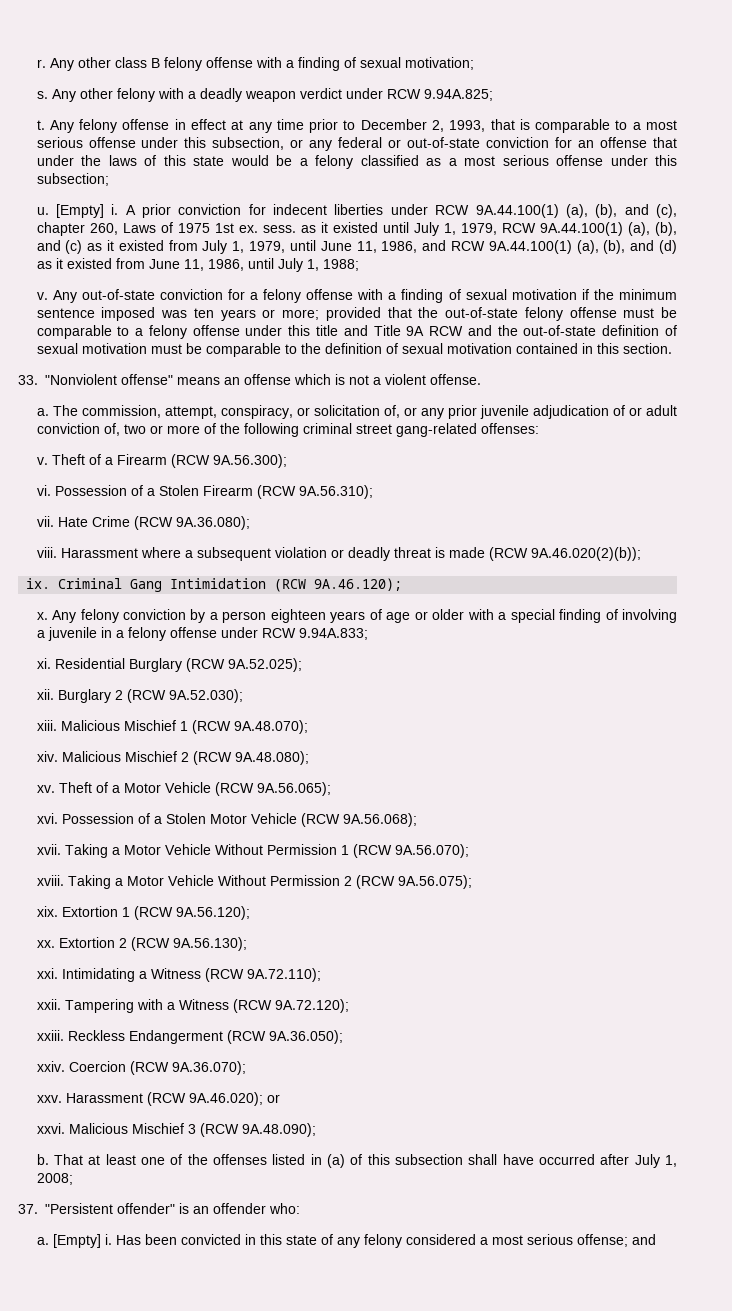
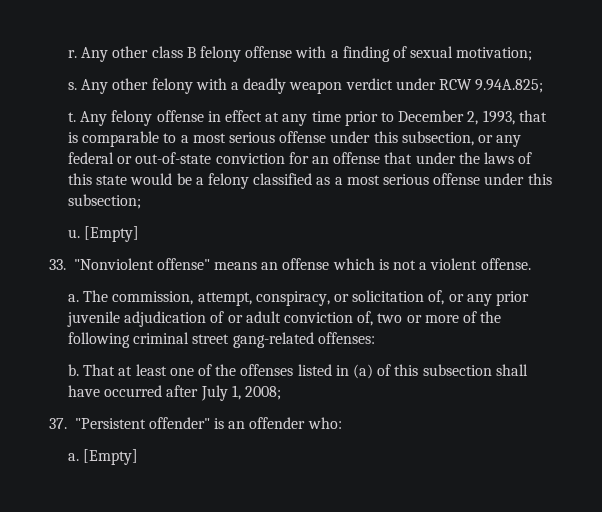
[111,204,677,218] [36,222,677,236] [36,240,678,254] [36,258,359,272] [36,289,678,303] [36,307,678,321] [36,325,678,339] [36,343,672,357] i. A prior conviction for indecent liberties under RCW 9A.44.100(1) (a), (b), and (c), chapter 260, Laws of 1975 1st ex. sess. as it existed until July 1, 1979, RCW 9A.44.100(1) (a), (b), and (c) as it existed from July 1, 1979, until June 11, 1986, and RCW 9A.44.100(1) (a), (b), and (d) as it existed from June 11, 1986, until July 1, 1988; // v. Any out-of-state conviction for a felony offense with a finding of sexual motivation if the minimum sentence imposed was ten years or more; provided that the out-of-state felony offense must be comparable to a felony offense under this title and Title 9A RCW and the out-of-state definition of sexual motivation must be comparable to the definition of sexual motivation contained in this section. -> (140, 234) none
[36,454,287,468] [36,485,373,499] [36,516,250,530] [36,547,641,561] [26,578,403,592] [36,609,677,623] [36,627,368,641] [36,658,302,672] [36,689,243,703] [36,720,308,734] [36,751,309,765] [36,782,331,796] [36,813,417,827] [36,844,469,858] [36,875,472,889] [36,906,250,920] [36,937,247,951] [36,968,321,982] [36,999,349,1013] [36,1030,343,1044] [36,1061,246,1075] [36,1092,280,1106] [36,1123,316,1137] // v. Theft of a Firearm (RCW 9A.56.300); // vi. Possession of a Stolen Firearm (RCW 9A.56.310); // vii. Hate Crime (RCW 9A.36.080); // viii. Harassment where a subsequent violation or deadly threat is made (RCW 9A.46.020(2)(b)); // ix. Criminal Gang Intimidation (RCW 9A.46.120); // x. Any felony conviction by a person eighteen years of age or older with a special finding of involving a juvenile in a felony offense under RCW 9.94A.833; // xi. Residential Burglary (RCW 9A.52.025); // xii. Burglary 2 (RCW 9A.52.030); // xiii. Malicious Mischief 1 (RCW 9A.48.070); // xiv. Malicious Mischief 2 (RCW 9A.48.080); // xv. Theft of a Motor Vehicle (RCW 9A.56.065); // xvi. Possession of a Stolen Motor Vehicle (RCW 9A.56.068); // xvii. Taking a Motor Vehicle Without Permission 1 (RCW 9A.56.070); // xviii. Taking a Motor Vehicle Without Permission 2 (RCW 9A.56.075); // xix. Extortion 1 (RCW 9A.56.120); // xx. Extortion 2 (RCW 9A.56.130); // xxi. Intimidating a Witness (RCW 9A.72.110); // xxii. Tampering with a Witness (RCW 9A.72.120); // xxiii. Reckless Endangerment (RCW 9A.36.050); // xxiv. Coercion (RCW 9A.36.070); // xxv. Harassment (RCW 9A.46.020); or // xxvi. Malicious Mischief 3 (RCW 9A.48.090); -> (375, 338) none
[104,1234,656,1248] i. Has been convicted in this state of any felony considered a most serious offense; and -> (139, 457) none

